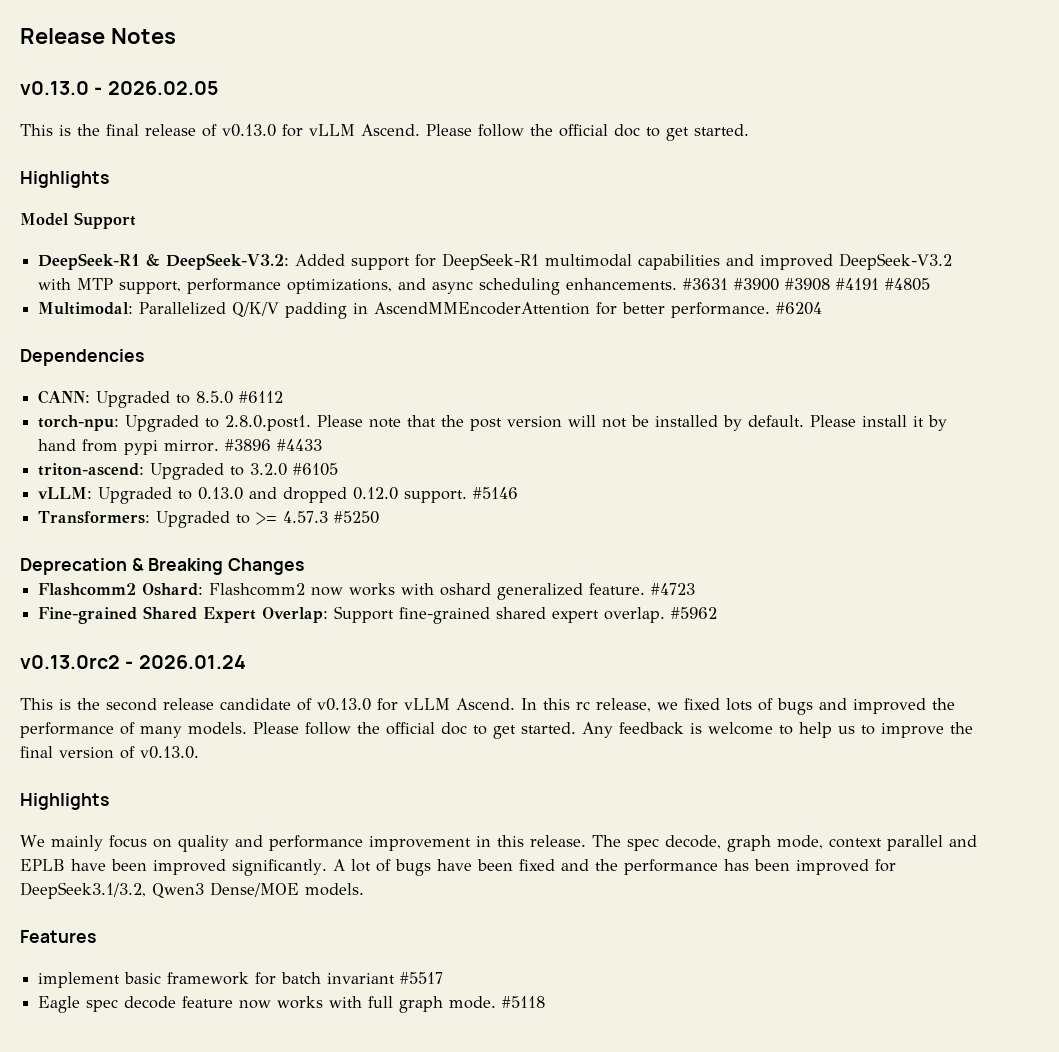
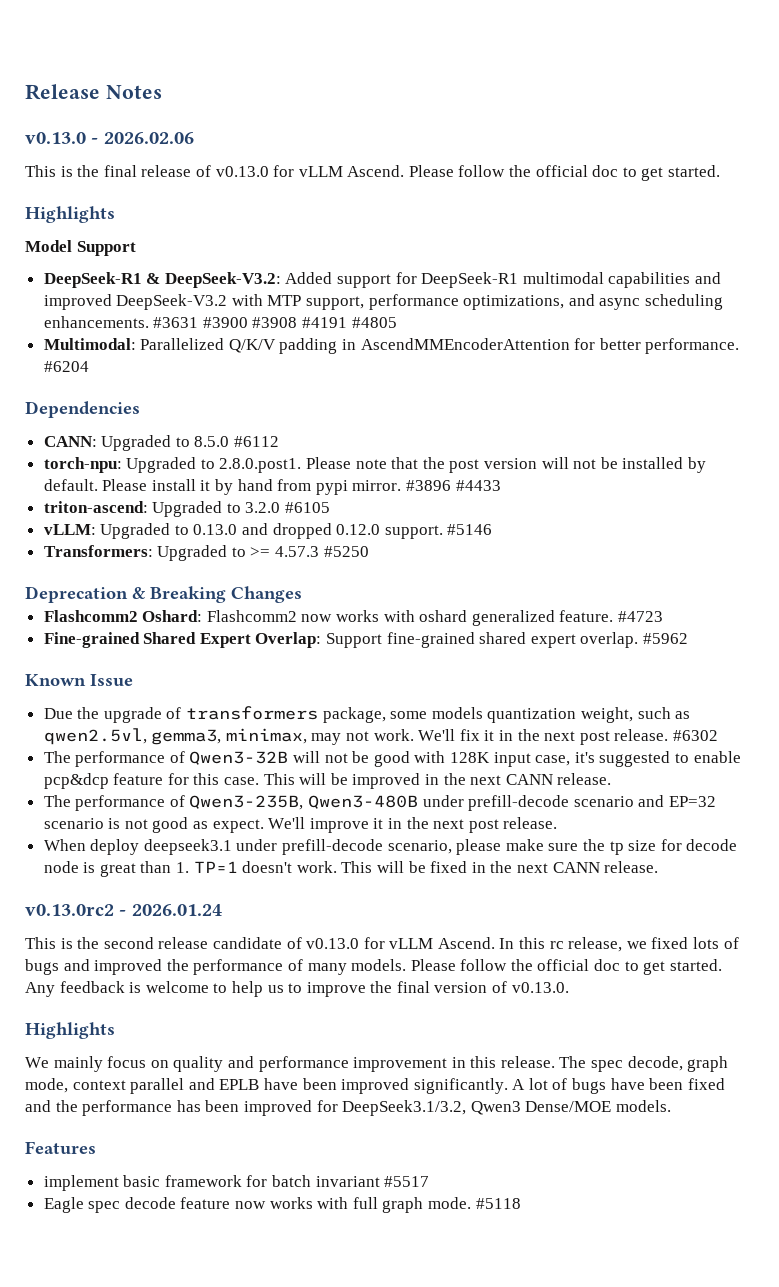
[107,81,218,95] 2026.02.05 -> [103,132,194,144] 2026.02.06
(718, 613) none -> [25,674,133,687] [43,706,691,723] [43,728,718,745] [43,751,741,767] [43,773,612,789] [43,795,717,811] [43,817,558,833] [43,839,738,855] [43,861,659,877] // Known Issue // Due the upgrade of transformers package, some models quantization weight, such as qwen2.5vl, gemma3, minimax, may not work. We'll fix it in the next post release. #6302 // The performance of Qwen3-32B will not be good with 128K input case, it's suggested to enable pcp&dcp feature for this case. This will be improved in the next CANN release. // The performance of Qwen3-235B, Qwen3-480B under prefill-decode scenario and EP=32 scenario is not good as expect. We'll improve it in the next post release. // When deploy deepseek3.1 under prefill-decode scenario, please make sure the tp size for decode node is great than 1. TP=1 doesn't work. This will be fixed in the next CANN release.

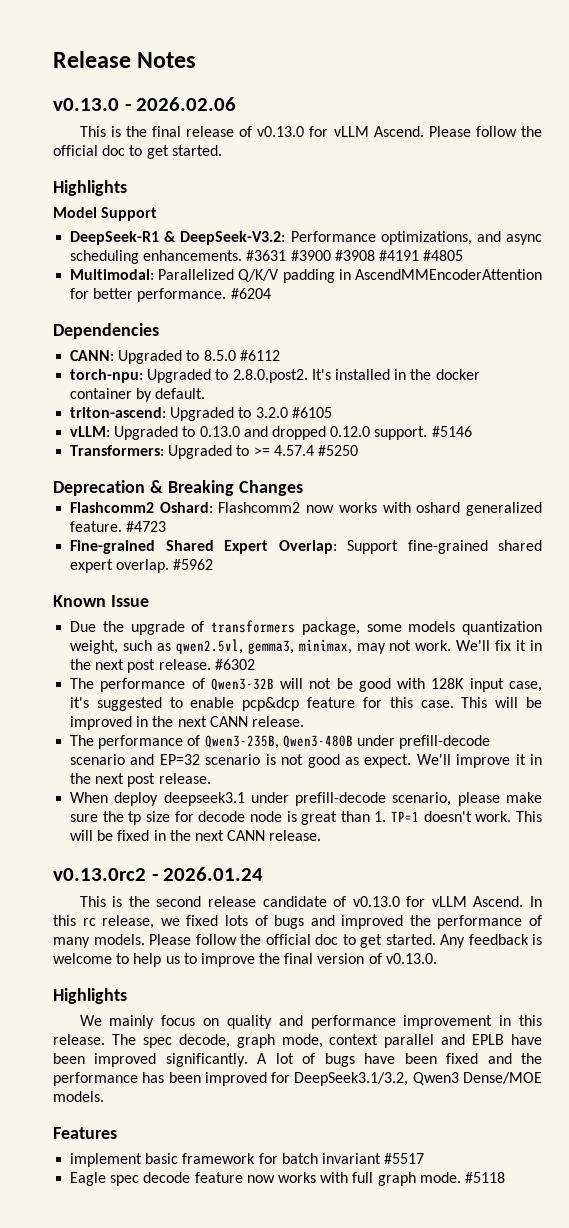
[285,272,722,288] [43,294,459,310] Added support for DeepSeek-R1 multimodal capabilities and improved DeepSeek-V3.2 with MTP support, performance -> [290,231,376,242] Performance
[219,457,706,473] [43,479,501,495] 2.8.0.post1. Please note that the post version will not be installed by default. Please install it by hand from pypi mirror. #3896 #4433 -> [232,369,480,383] [70,388,206,402] 2.8.0.post2. It's installed in the docker container by default.
[275,546,320,557] 4.57.3 -> [273,445,314,456] 4.57.4

